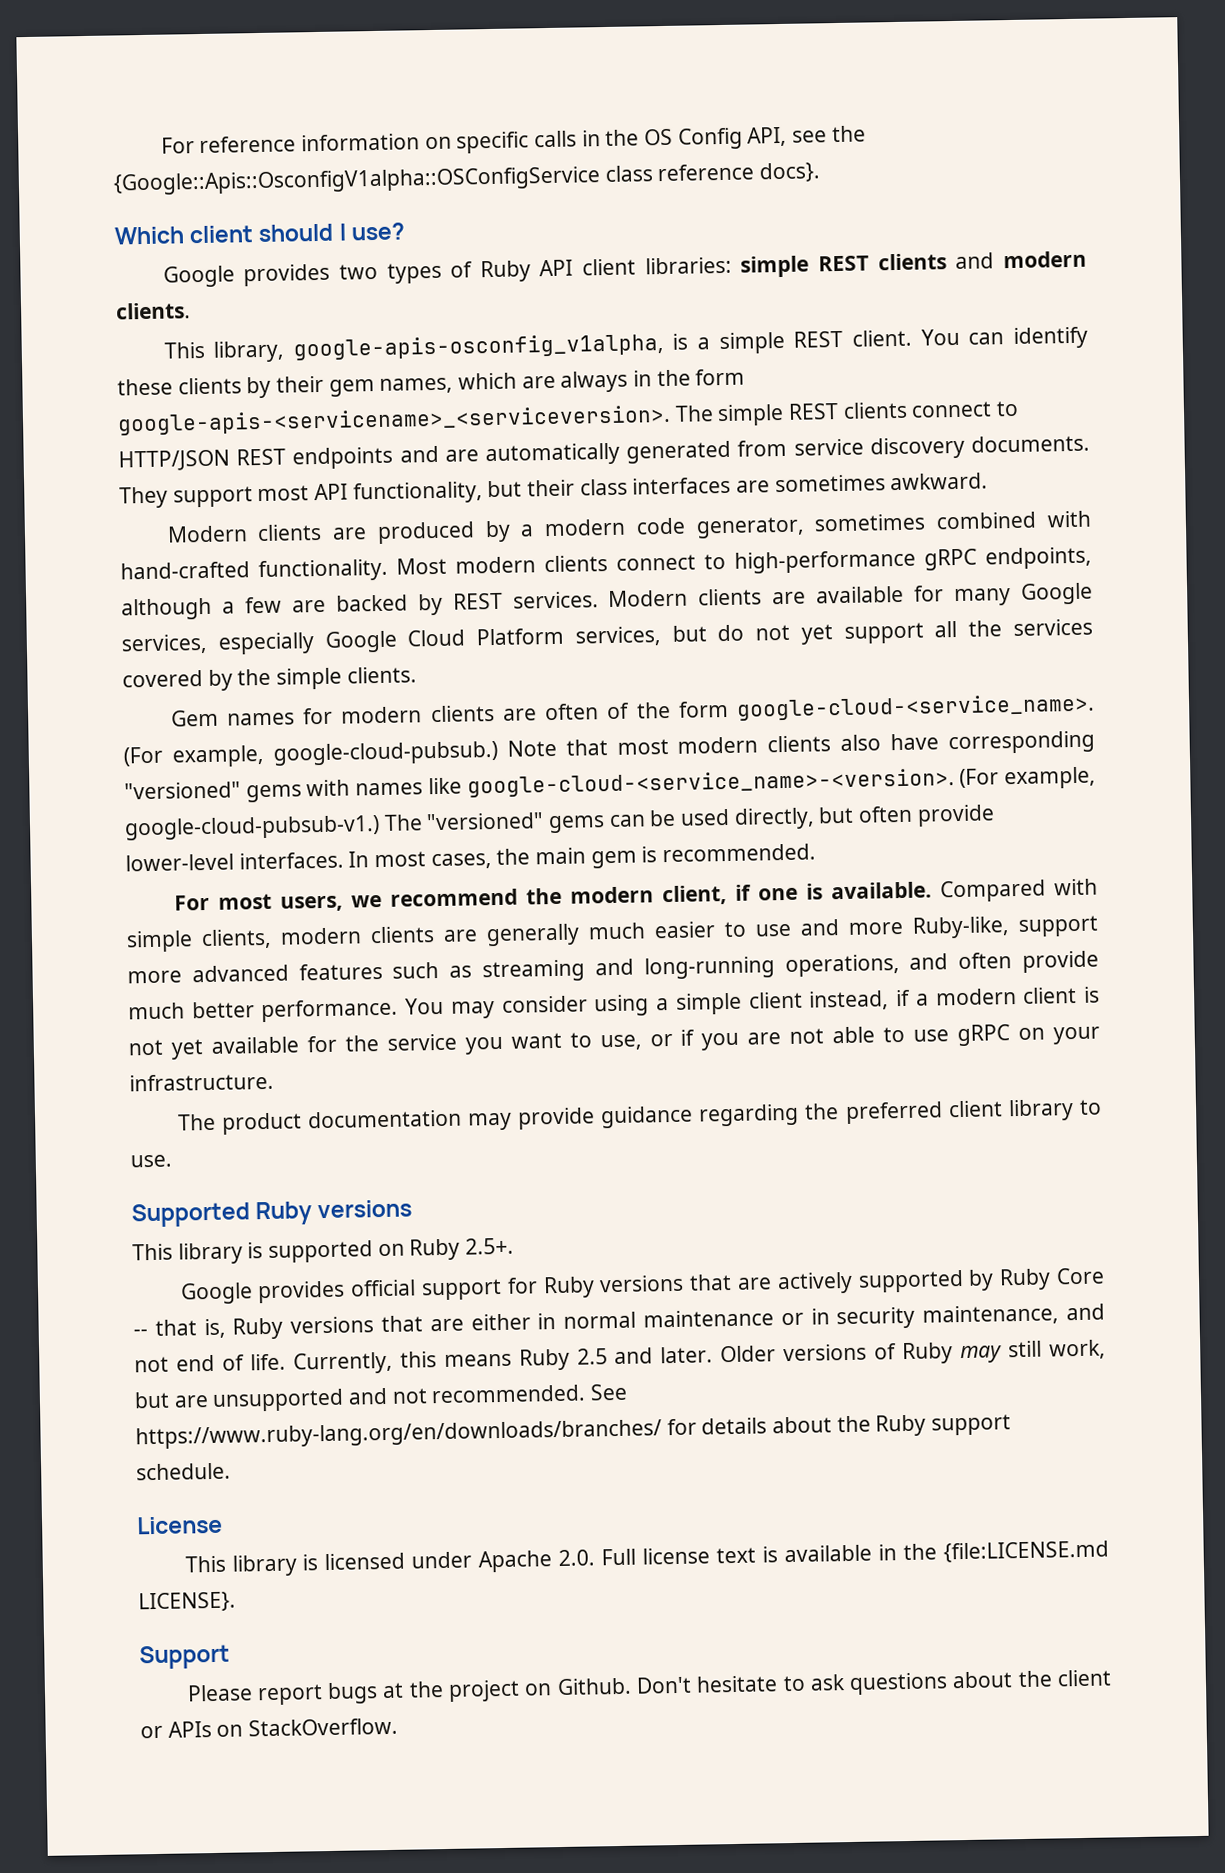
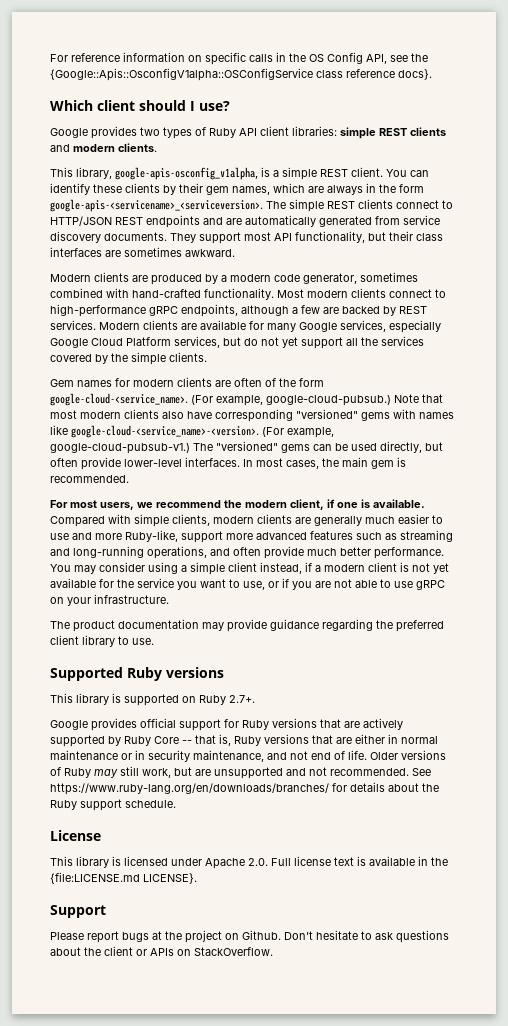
[465,1237,515,1255] 2.5+. -> [229,695,255,703] 2.7+.
[292,1346,714,1375] Currently, this means Ruby 2.5 and later. -> (367, 755) none

